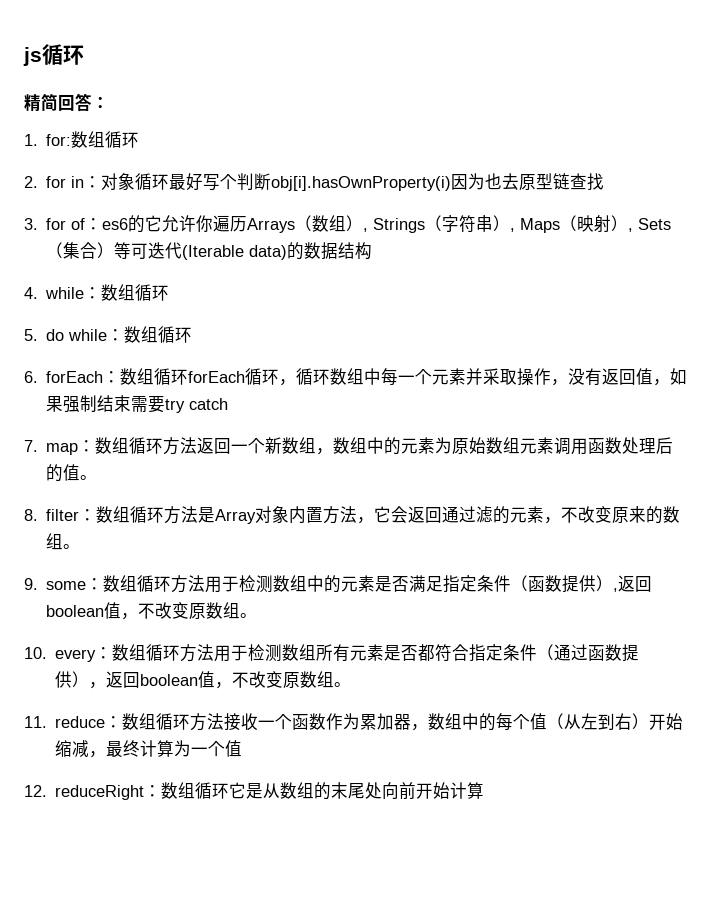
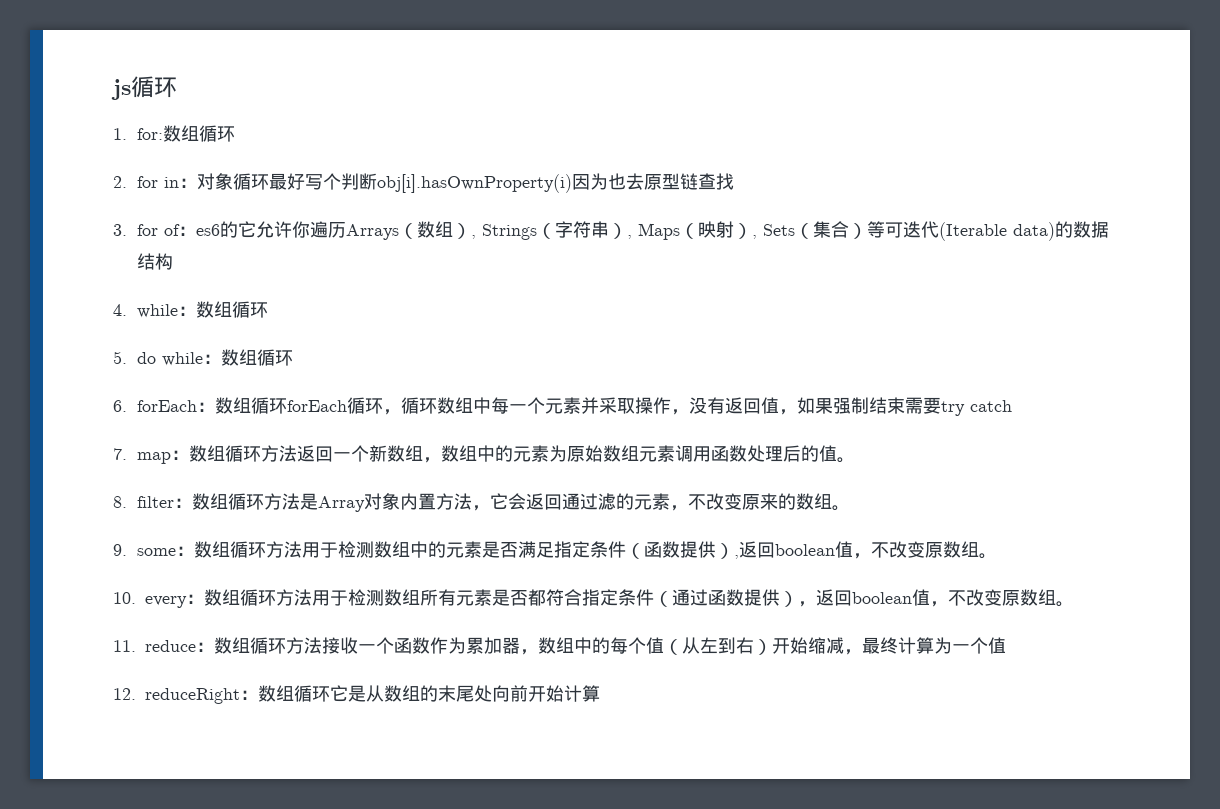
[24,93,109,112] // 精简回答： -> (177, 87) none

